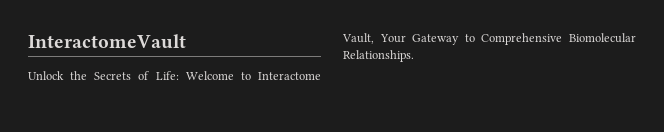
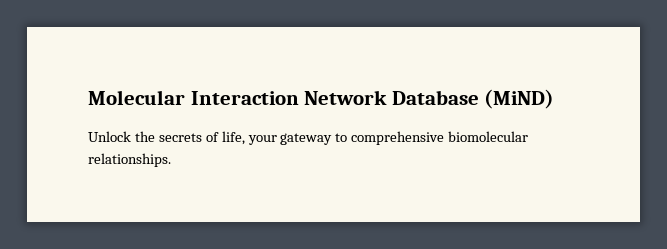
[28,34,186,49] [28,71,321,80] [342,33,636,45] [343,50,414,62] InteractomeVault // Unlock the Secrets of Life: Welcome to Interactome Vault, Your Gateway to Comprehensive Biomolecular Relationships. -> [88,89,555,109] [88,131,529,145] [88,153,171,167] Molecular Interaction Network Database (MiND) // Unlock the secrets of life, your gateway to comprehensive biomolecular relationships.

